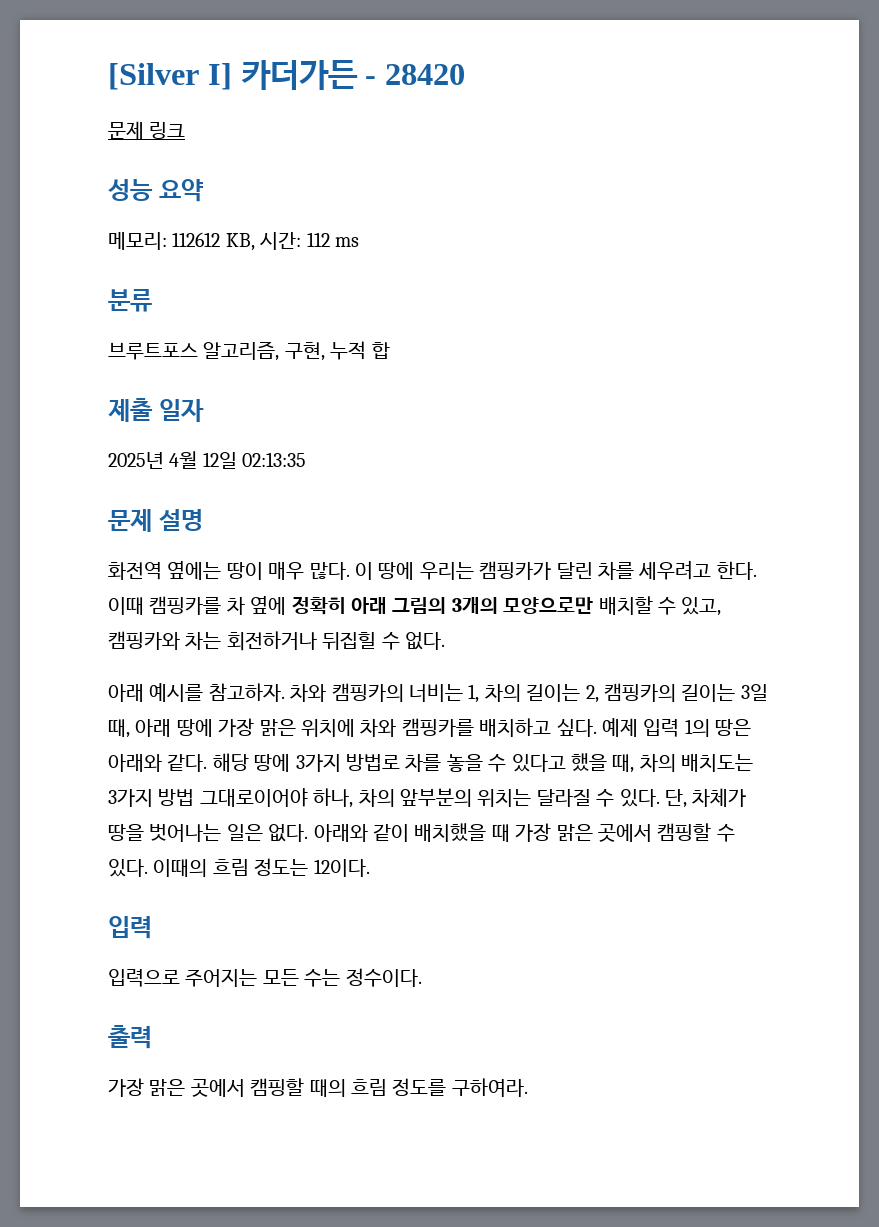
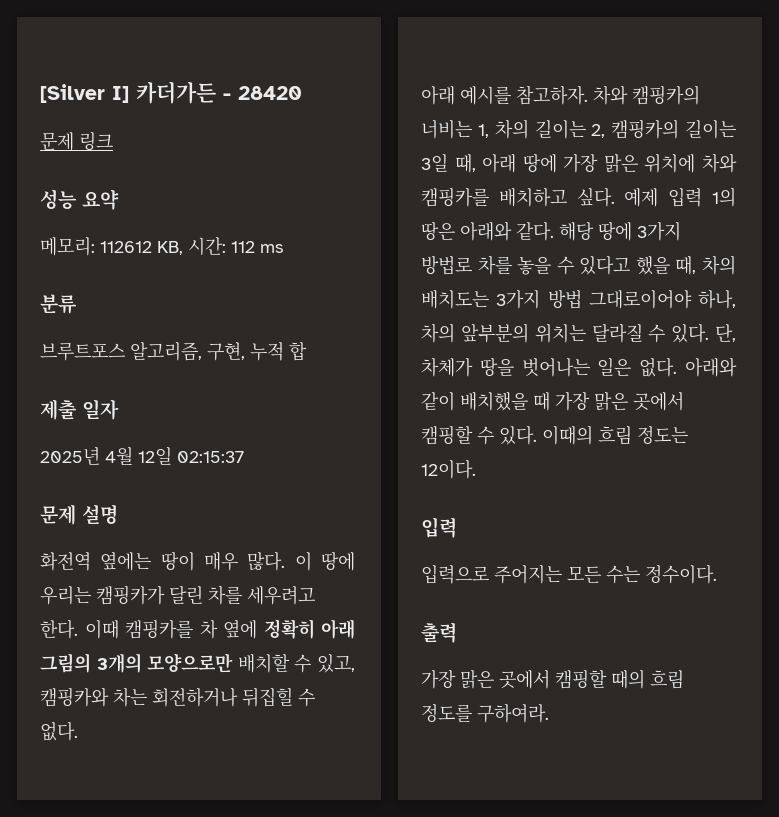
[242,452,307,467] 02:13:35 -> [177,451,244,463] 02:15:37

